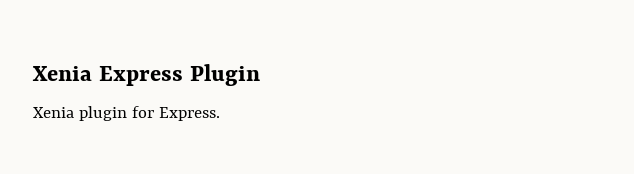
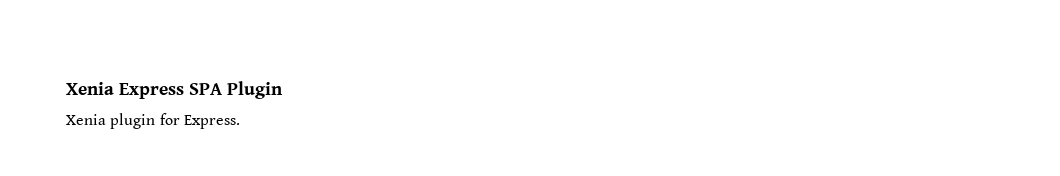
(184, 76) none -> [189,83,222,95] SPA

